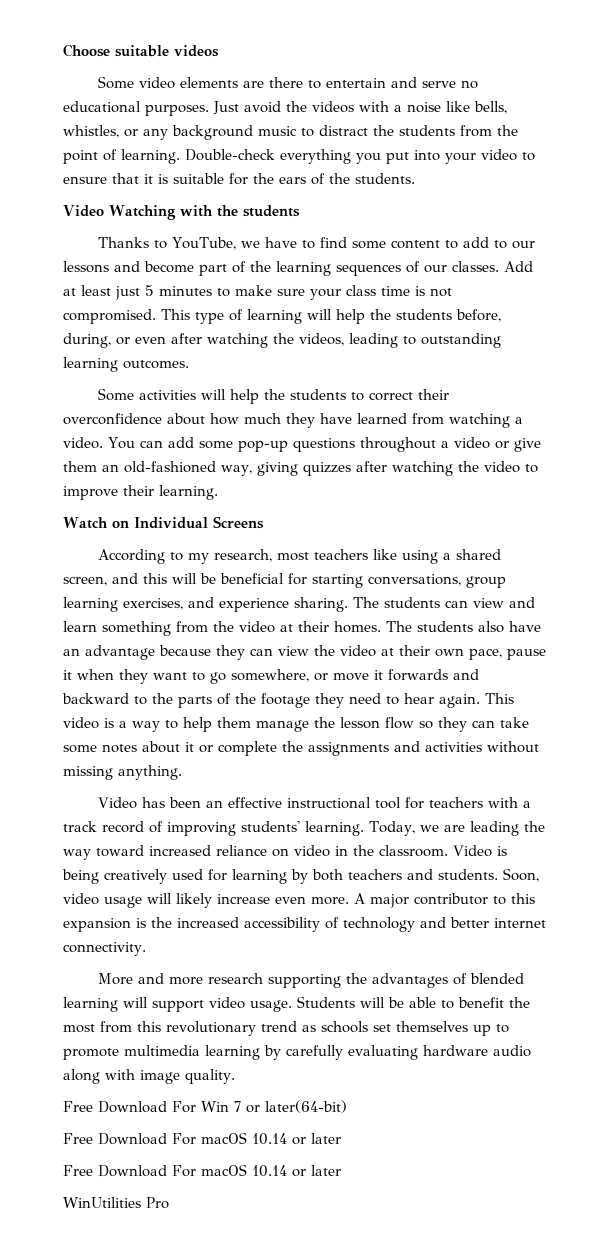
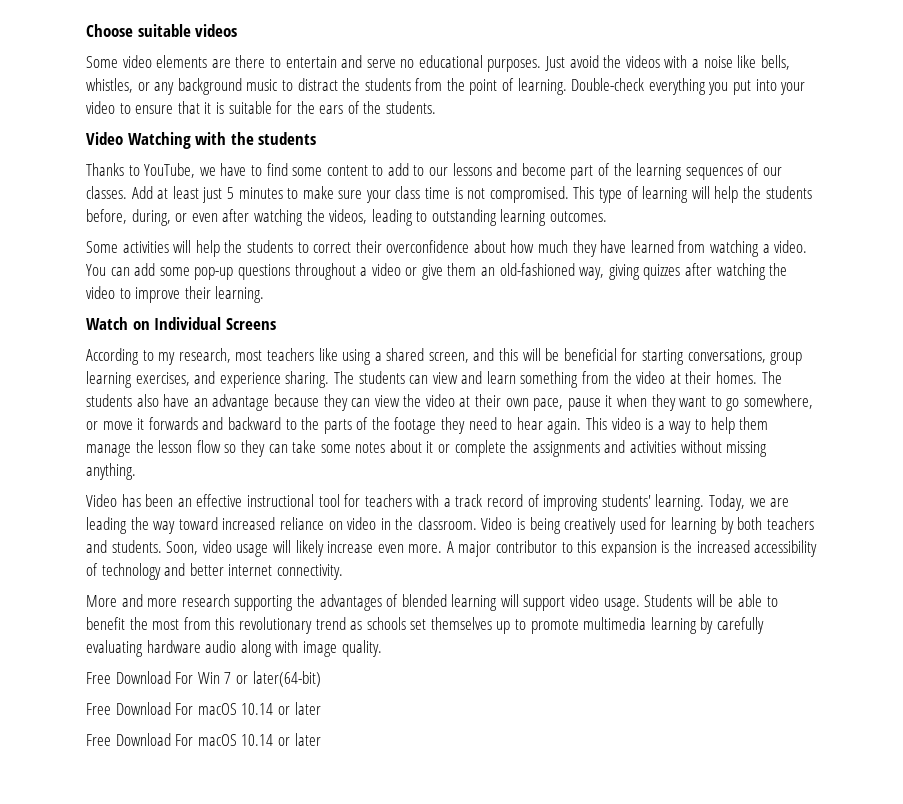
[63,1197,169,1209] // WinUtilities Pro -> (321, 739) none

